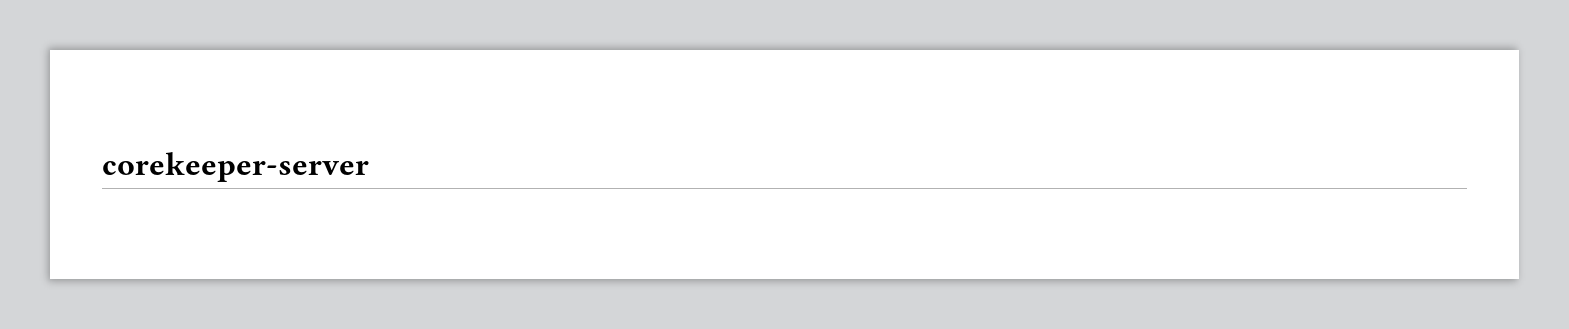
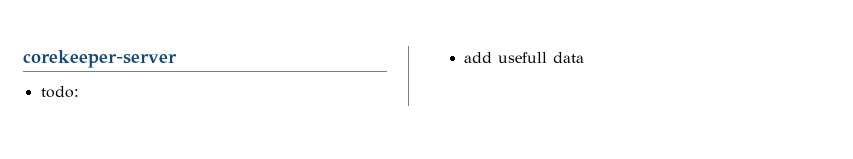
(369, 167) none -> [40,86,79,98] [464,52,585,63] // todo: // add usefull data

